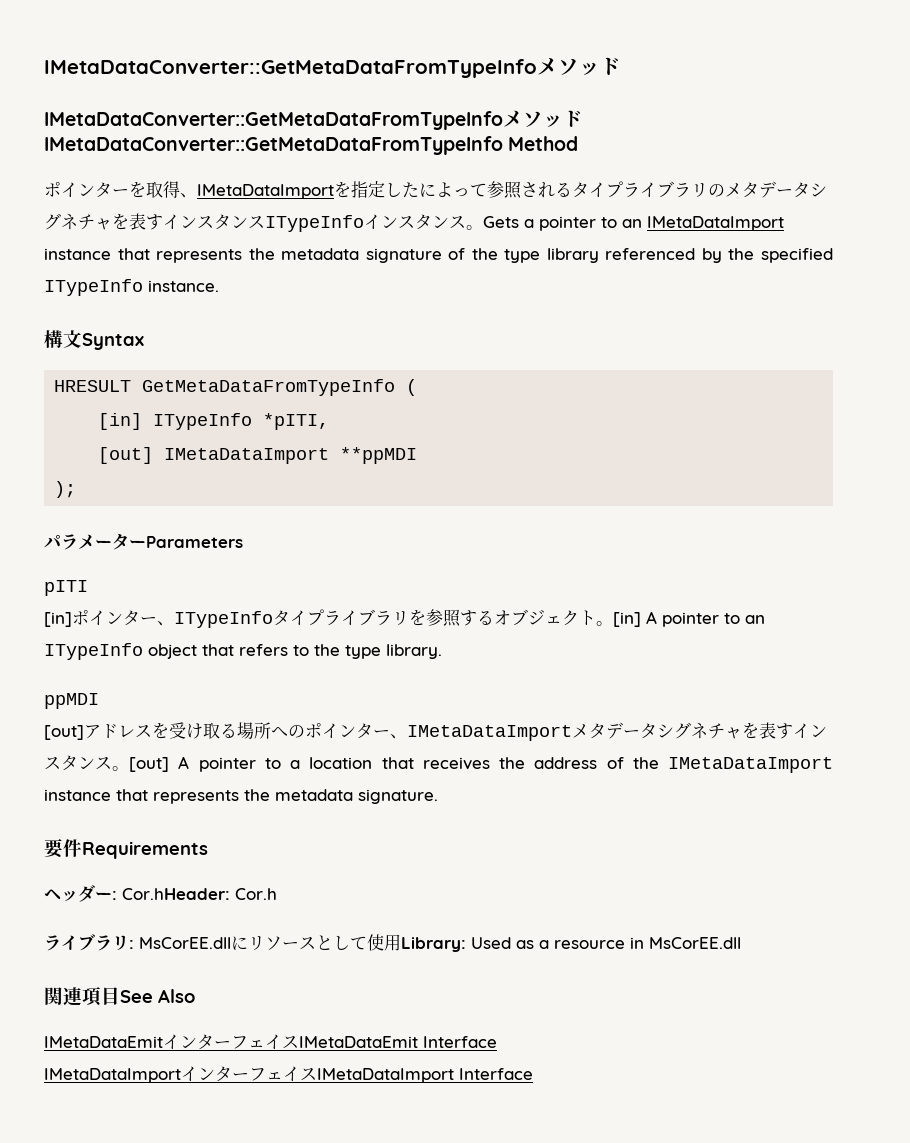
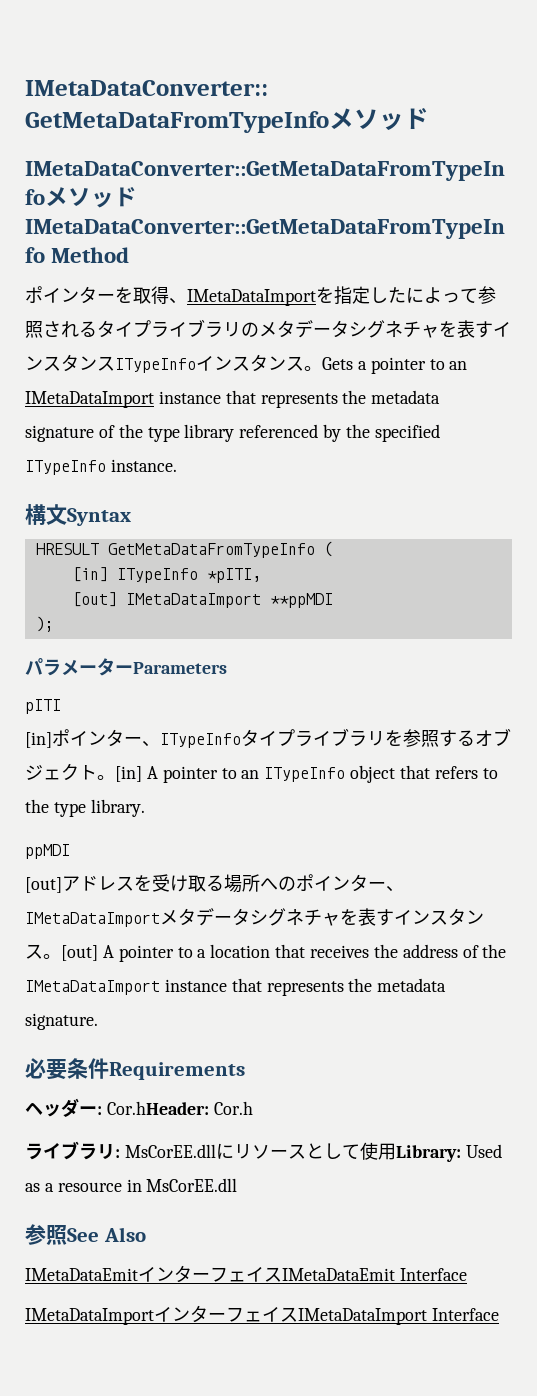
[44,839,63,858] 要 -> [25,1058,88,1080] 必要条
[44,987,120,1006] 関連項目 -> [25,1224,67,1245] 参照

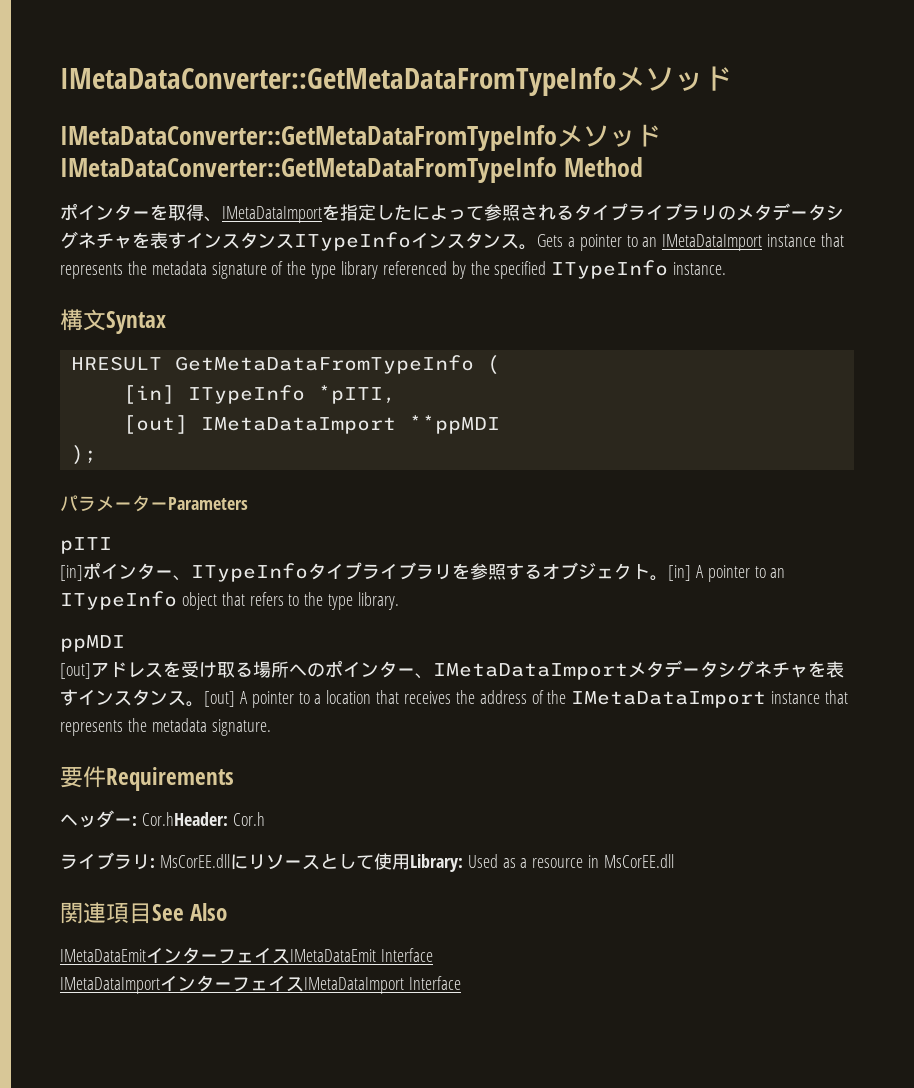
[25,1058,88,1080] 必要条 -> [60,767,83,788] 要
[25,1224,67,1245] 参照 -> [60,902,152,924] 関連項目

